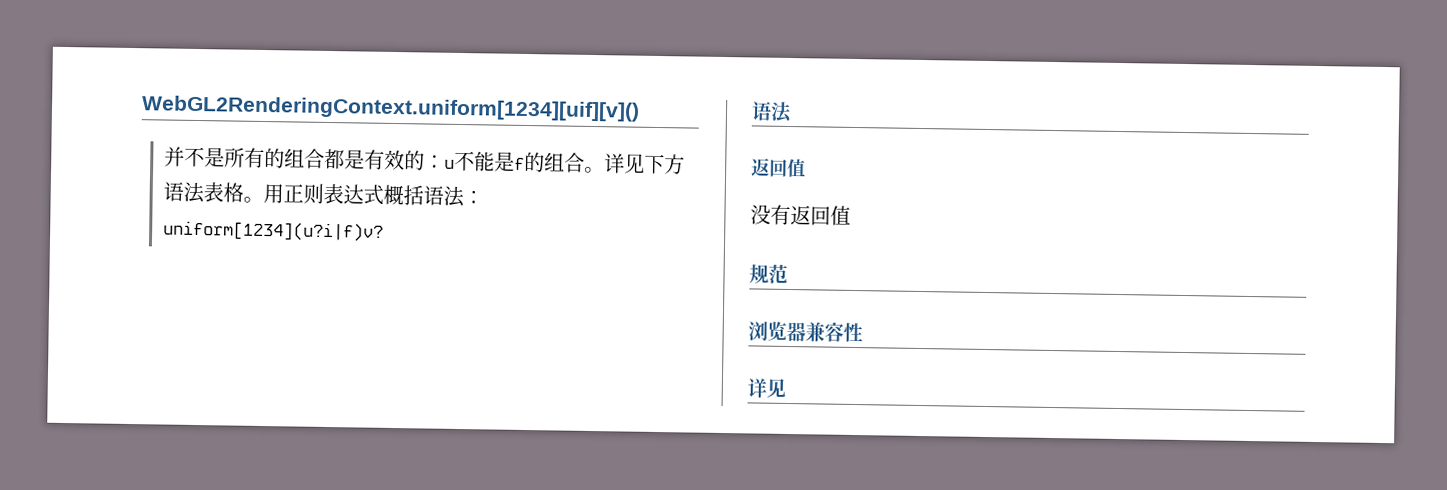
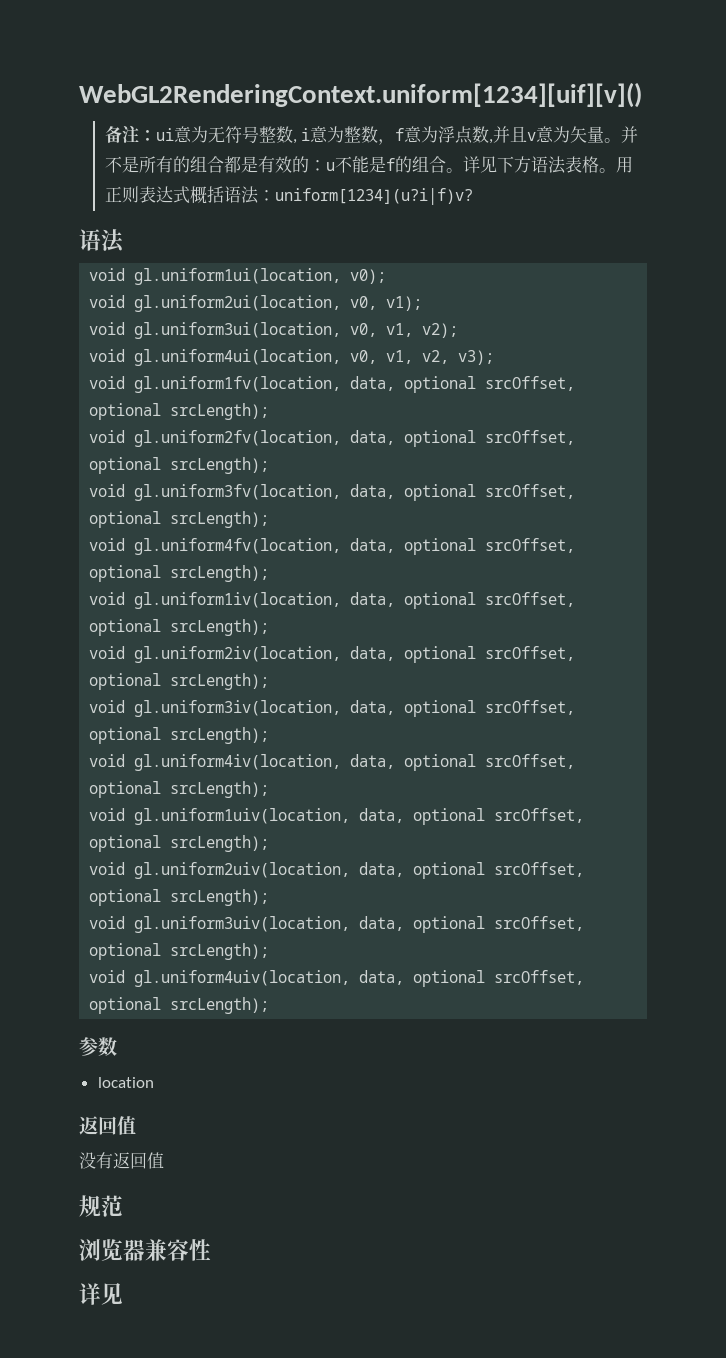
(640, 108) none -> [104,125,622,145] 备注：ui意为无符号整数, i意为整数，f意为浮点数,并且v意为矢量。
(793, 112) none -> [89,268,387,285] [89,295,423,312] [89,322,459,339] [89,349,495,366] [89,376,576,393] [89,403,270,420] [89,430,576,447] [89,457,270,474] [89,484,576,501] [89,511,270,528] [89,538,576,555] [89,565,270,582] [89,592,576,609] [89,619,270,636] [89,646,576,663] [89,673,270,690] [89,700,576,717] [89,727,270,744] [89,754,576,771] [89,781,270,798] [89,808,585,825] [89,835,270,852] [89,862,585,879] [89,889,270,906] [89,916,585,933] [89,943,270,960] [89,970,585,987] [89,997,270,1014] [79,1037,117,1056] [97,1077,154,1088] // void gl.uniform1ui(location, v0); // void gl.uniform2ui(location, v0, v1); // void gl.uniform3ui(location, v0, v1, v2); // void gl.uniform4ui(location, v0, v1, v2, v3); // void gl.uniform1fv(location, data, optional srcOffset, optional srcLength); // void gl.uniform2fv(location, data, optional srcOffset, optional srcLength); // void gl.uniform3fv(location, data, optional srcOffset, optional srcLength); // void gl.uniform4fv(location, data, optional srcOffset, optional srcLength); // void gl.uniform1iv(location, data, optional srcOffset, optional srcLength); // void gl.uniform2iv(location, data, optional srcOffset, optional srcLength); // void gl.uniform3iv(location, data, optional srcOffset, optional srcLength); // void gl.uniform4iv(location, data, optional srcOffset, optional srcLength); // void gl.uniform1uiv(location, data, optional srcOffset, optional srcLength); // void gl.uniform2uiv(location, data, optional srcOffset, optional srcLength); // void gl.uniform3uiv(location, data, optional srcOffset, optional srcLength); // void gl.uniform4uiv(location, data, optional srcOffset, optional srcLength); // 参数 // location

